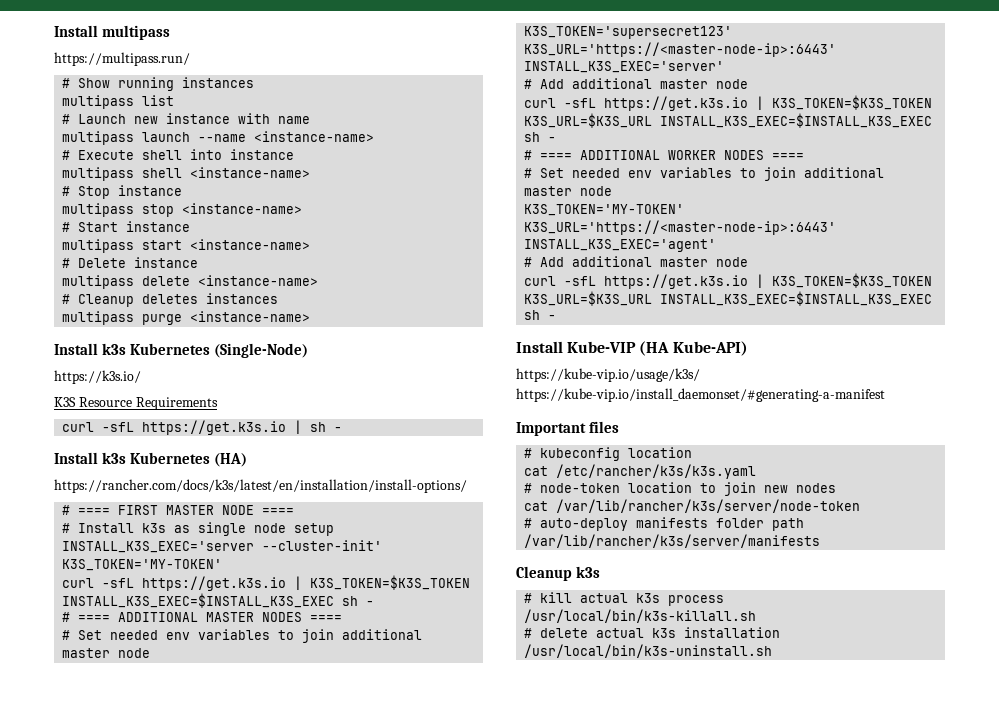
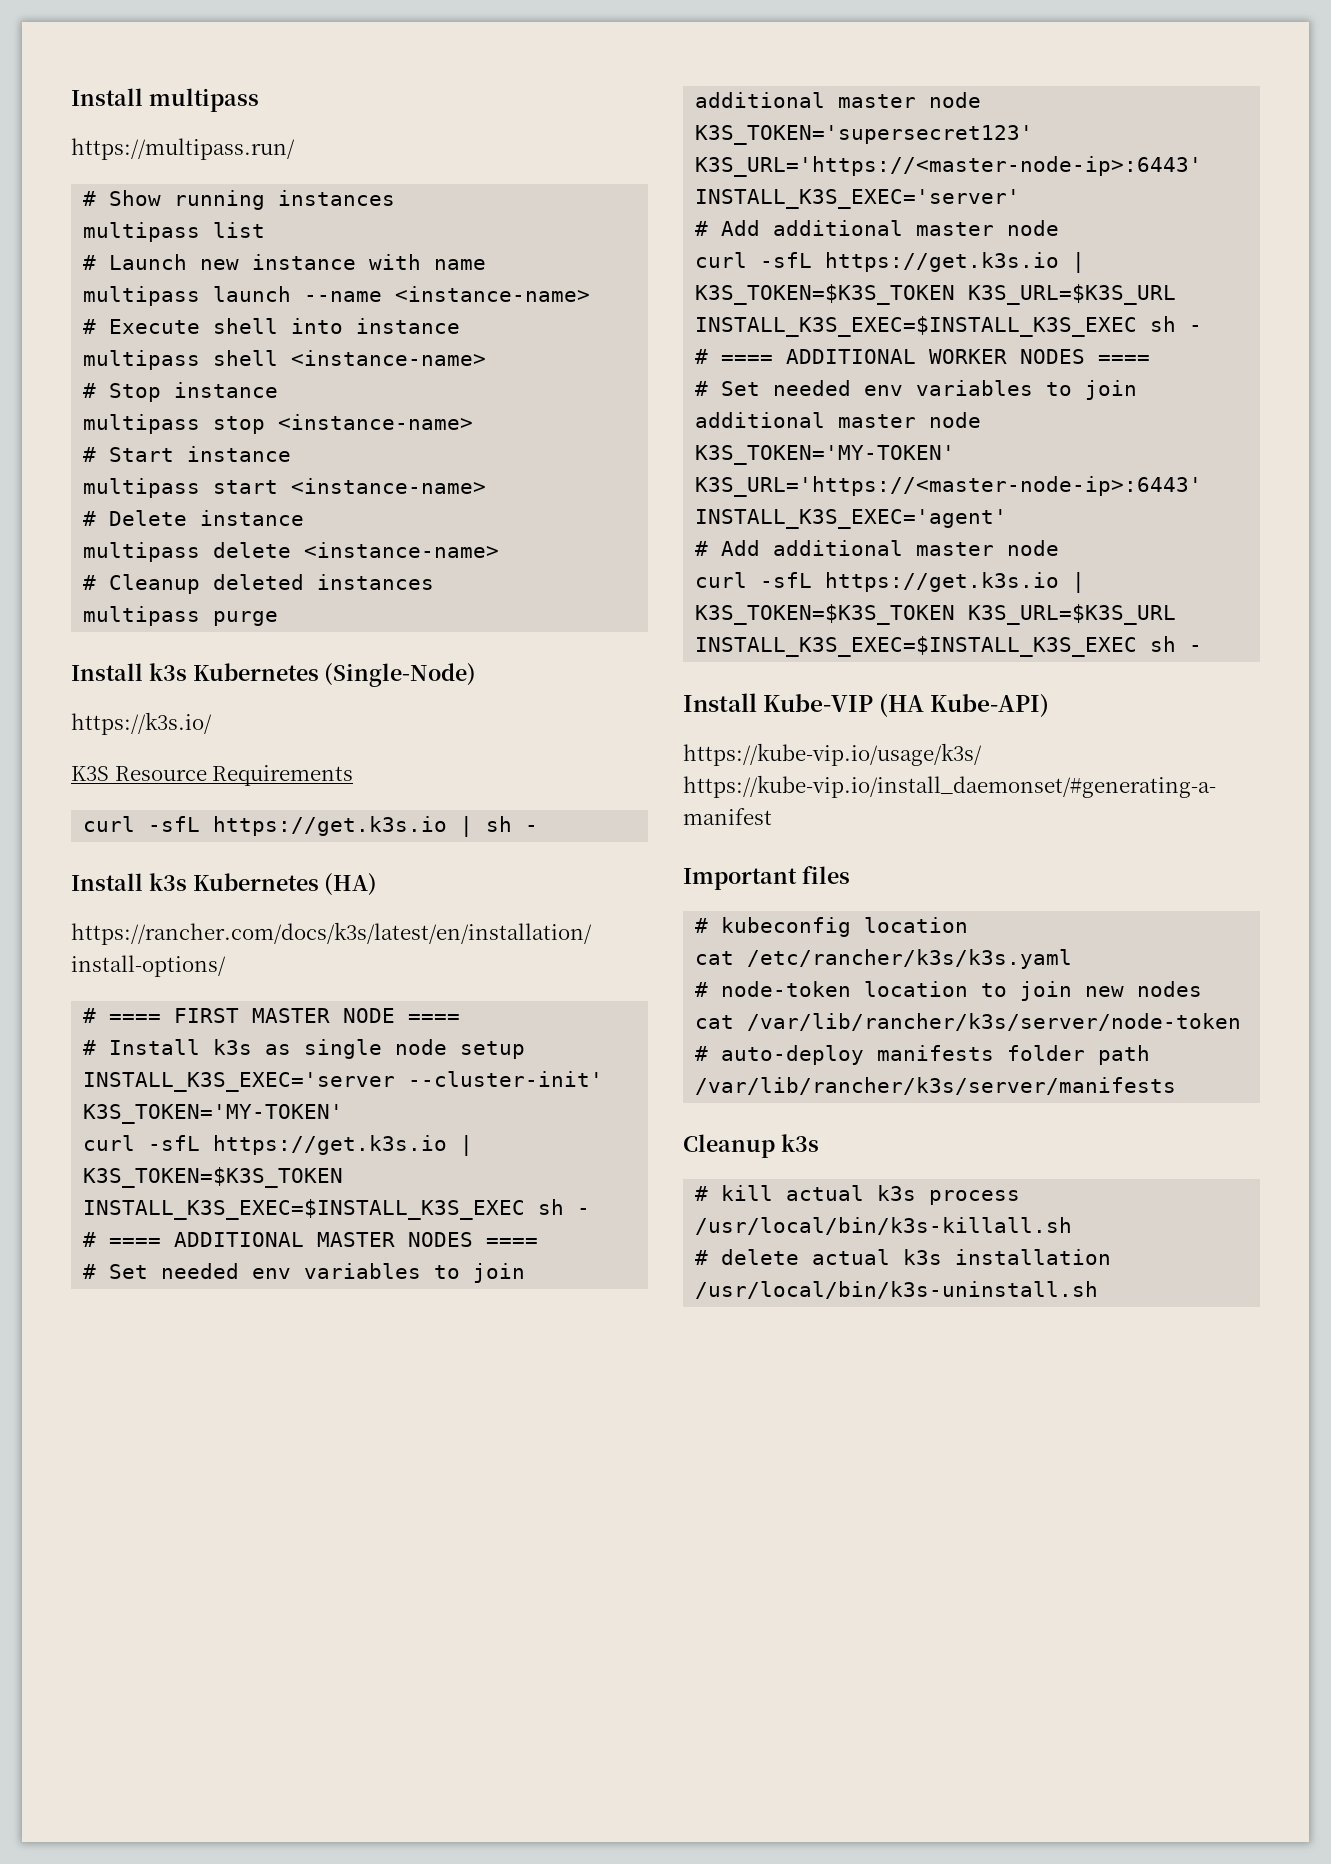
[142,294,199,304] deletes -> [213,574,305,590] deleted
[190,311,311,322] <instance-name> -> (279, 618) none

